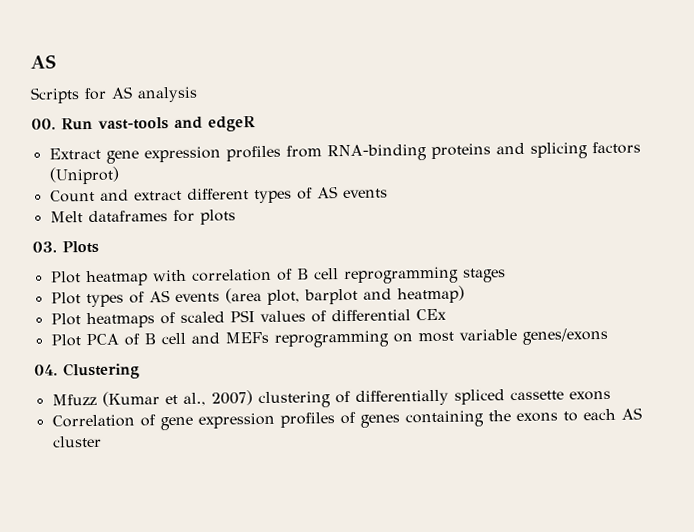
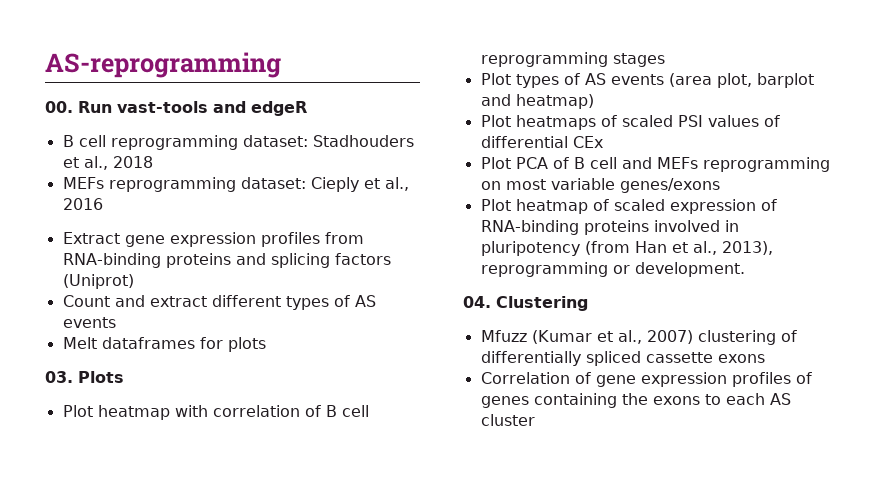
[30,54,56,69] [30,86,198,104] AS // Scripts for AS analysis -> [45,52,281,78] AS-reprogramming
(256, 124) none -> [62,135,414,150] [62,156,153,170] [62,177,409,192] [62,198,103,210] // B cell reprogramming dataset: Stadhouders et al., 2018 // MEFs reprogramming dataset: Cieply et al., 2016
(608, 336) none -> [480,199,777,214] [480,220,739,235] [480,241,773,256] [480,262,745,277] // Plot heatmap of scaled expression of RNA-binding proteins involved in pluripotency (from Han et al., 2013), reprogramming or development.

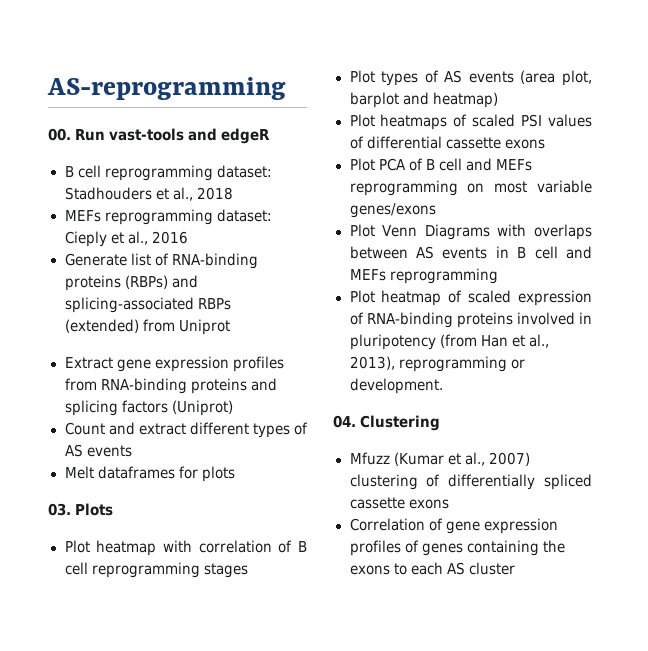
(103, 204) none -> [64,253,258,269] [64,275,198,291] [64,297,231,313] [64,319,230,335] // Generate list of RNA-binding proteins (RBPs) and splicing-associated RBPs (extended) from Uniprot
[572,136,603,148] CEx -> [445,137,545,149] cassette exons
(720, 185) none -> [349,224,592,240] [349,246,592,259] [349,268,498,284] // Plot Venn Diagrams with overlaps between AS events in B cell and MEFs reprogramming

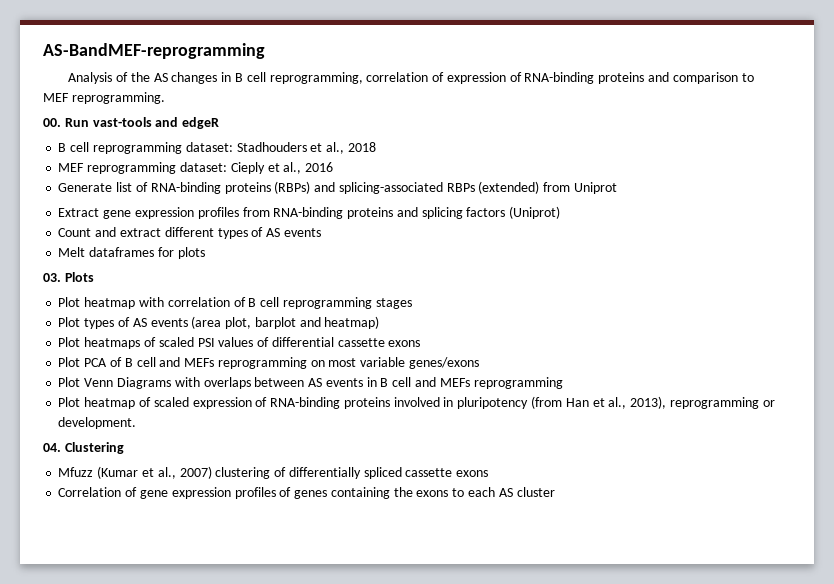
[47,77,286,100] AS-reprogramming -> [43,43,265,59] [68,72,754,84] [43,92,165,104] AS-BandMEF-reprogramming // Analysis of the AS changes in B cell reprogramming, correlation of expression of RNA-binding proteins and comparison to MEF reprogramming.
[64,210,101,222] MEFs -> [58,163,85,172] MEF

